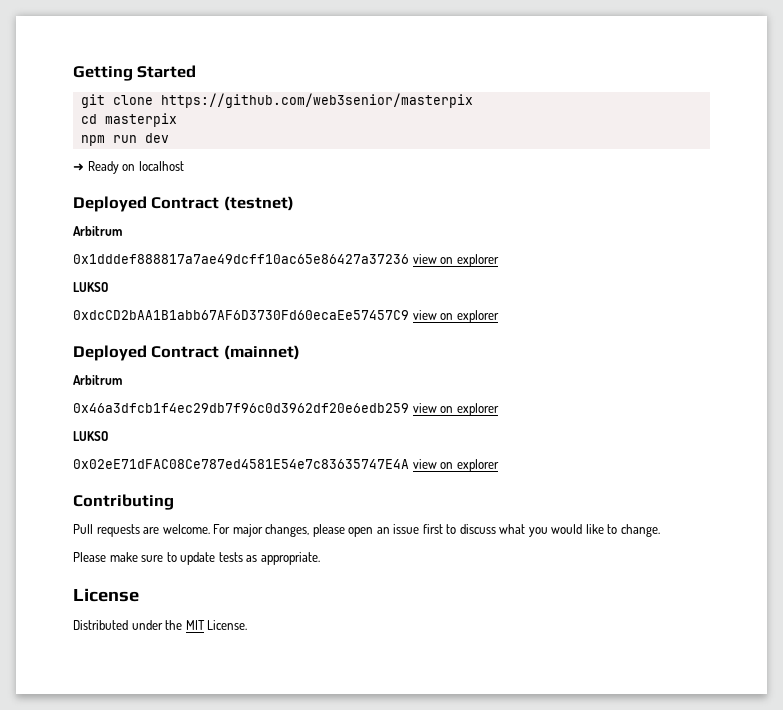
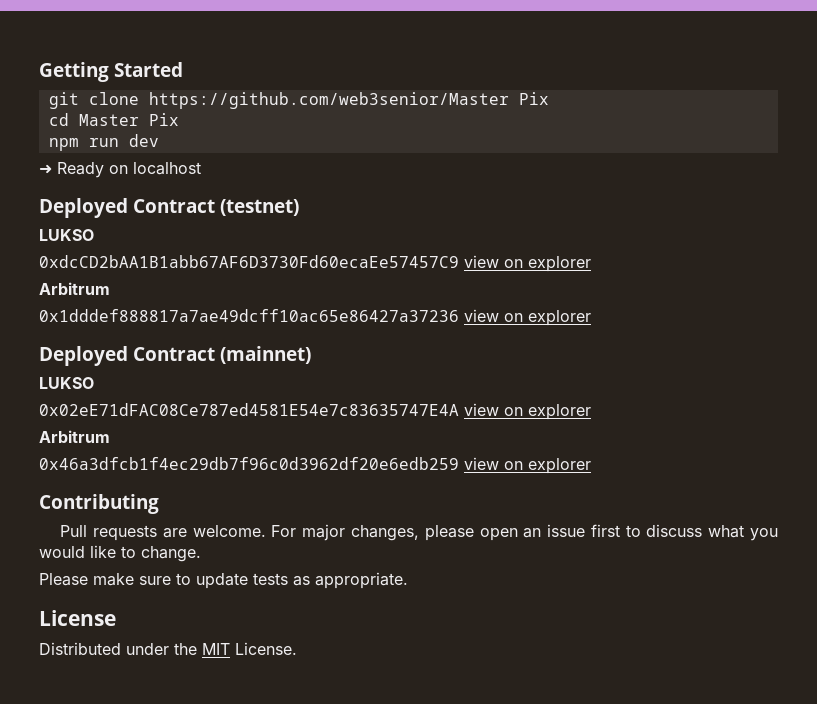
[160,93,473,108] https://github.com/web3senior/masterpix -> [148,92,549,109] https://github.com/web3senior/Master Pix
[104,113,177,127] masterpix -> [78,113,179,126] Master Pix
[73,226,122,236] [73,254,499,267] [73,282,108,292] [73,310,409,320] Arbitrum // 0x1dddef888817a7ae49dcff10ac65e86427a37236 view on explorer // LUKSO // 0xdcCD2bAA1B1abb67AF6D3730Fd60ecaEe57457C9 -> [39,229,94,241] [39,255,591,272] [39,282,110,295] [39,309,459,322] LUKSO // 0xdcCD2bAA1B1abb67AF6D3730Fd60ecaEe57457C9 view on explorer // Arbitrum // 0x1dddef888817a7ae49dcff10ac65e86427a37236
[73,375,122,385] [73,403,499,416] [73,431,108,441] [73,459,409,469] Arbitrum // 0x46a3dfcb1f4ec29db7f96c0d3962df20e6edb259 view on explorer // LUKSO // 0x02eE71dFAC08Ce787ed4581E54e7c83635747E4A -> [39,377,94,389] [39,403,591,420] [39,430,110,443] [39,457,459,470] LUKSO // 0x02eE71dFAC08Ce787ed4581E54e7c83635747E4A view on explorer // Arbitrum // 0x46a3dfcb1f4ec29db7f96c0d3962df20e6edb259

